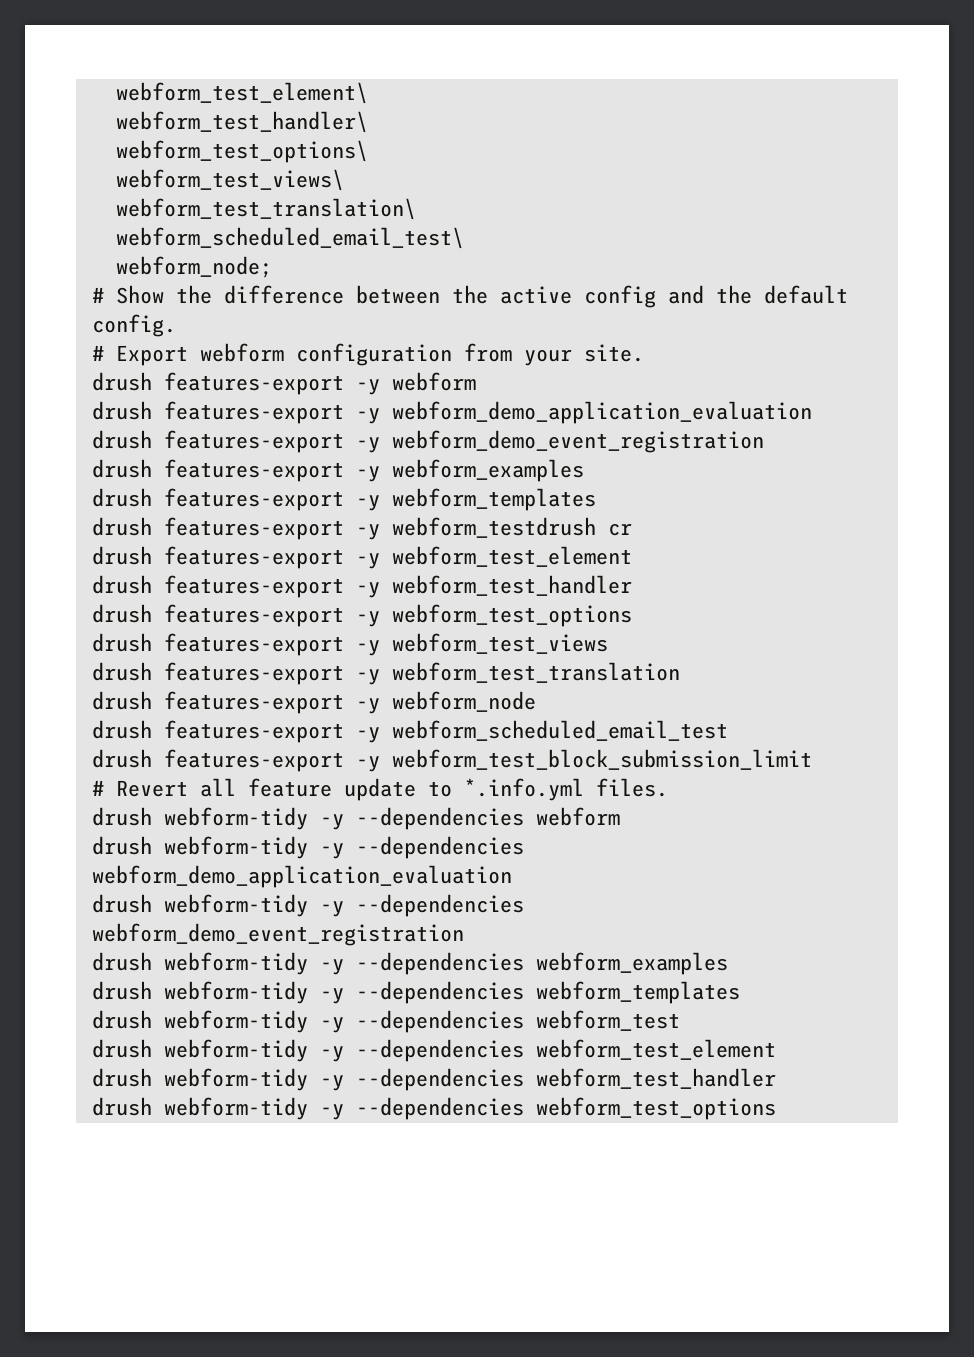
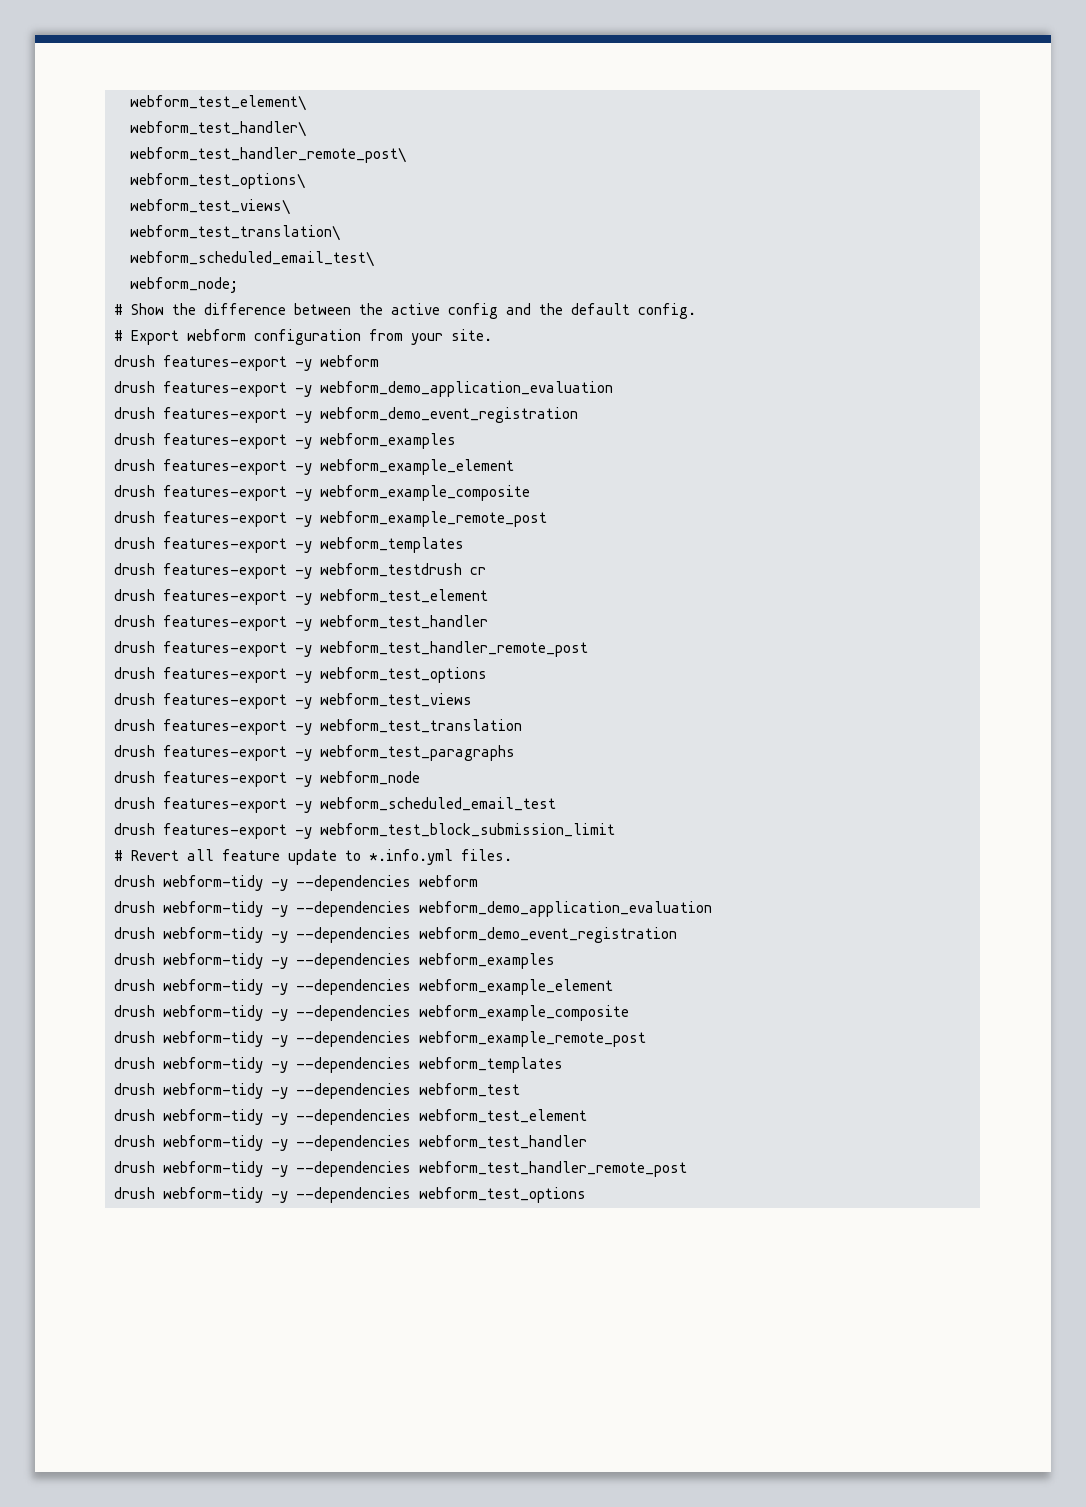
(368, 122) none -> [130,147,406,163] // webform_test_handler_remote_post\
(584, 470) none -> [114,459,514,475] [114,485,530,501] [114,511,547,527] // drush features-export -y webform_example_element // drush features-export -y webform_example_composite // drush features-export -y webform_example_remote_post
(632, 585) none -> [114,641,588,657] // drush features-export -y webform_test_handler_remote_post
(680, 672) none -> [114,745,515,761] // drush features-export -y webform_test_paragraphs
(728, 963) none -> [114,979,613,995] [114,1005,629,1021] [114,1031,646,1047] // drush webform-tidy -y --dependencies webform_example_element // drush webform-tidy -y --dependencies webform_example_composite // drush webform-tidy -y --dependencies webform_example_remote_post
(776, 1078) none -> [114,1161,687,1177] // drush webform-tidy -y --dependencies webform_test_handler_remote_post

